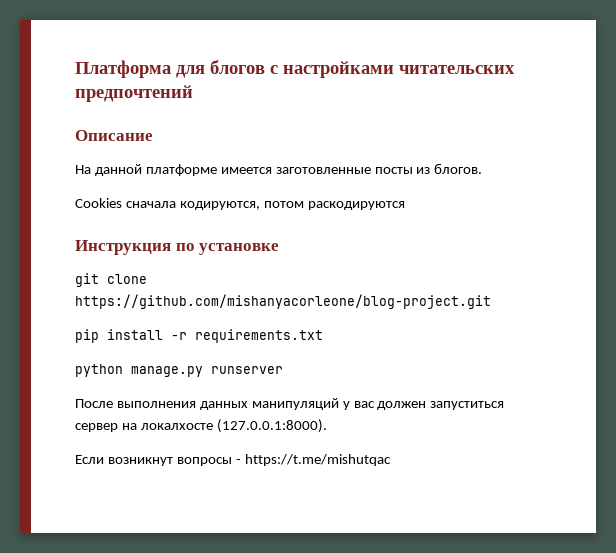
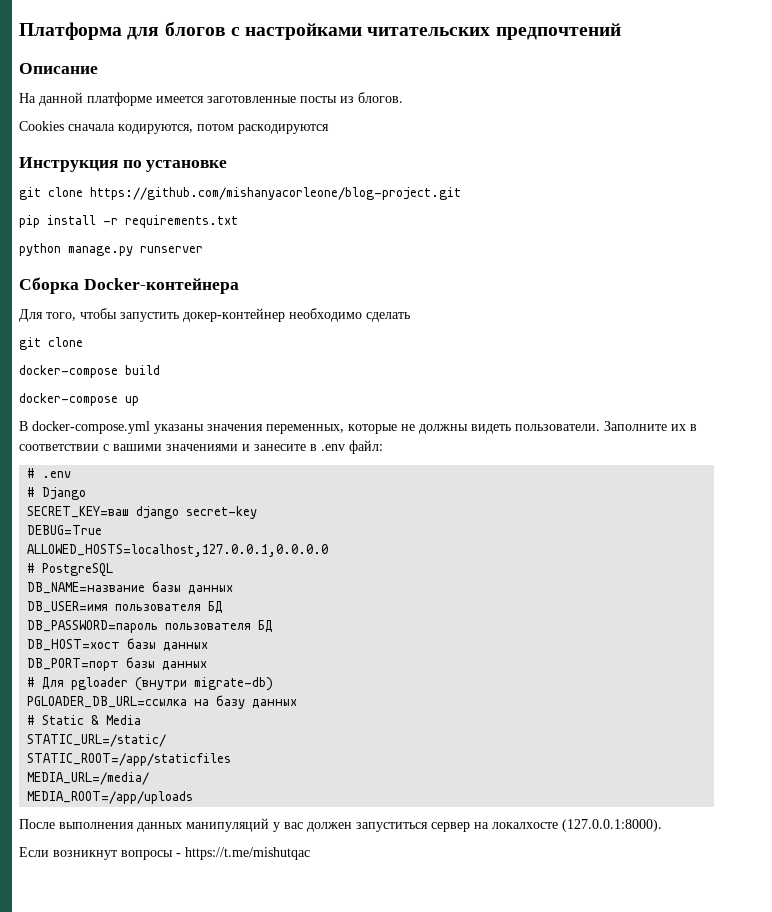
(283, 370) none -> [19,277,239,294] [19,308,410,322] [19,337,83,350] [19,365,160,378] [19,393,139,406] [19,421,697,434] [19,440,383,454] [27,468,72,478] [27,487,87,500] [27,506,258,519] [27,525,103,535] [27,544,329,557] [27,563,114,577] [27,581,234,594] [27,601,224,613] [27,620,274,633] [27,638,209,651] [27,657,208,671] [27,677,274,691] [27,695,298,709] [27,715,142,725] [27,734,167,747] [27,753,232,766] [27,772,150,785] [27,791,194,804] // Сборка Docker-контейнера // Для того, чтобы запустить докер-контейнер необходимо сделать // git clone // docker-compose build // docker-compose up // В docker-compose.yml указаны значения переменных, которые не должны видеть пользователи. Заполните их в соответствии с вашими значениями и занесите в .env файл: // # .env // # Django // SECRET_KEY=ваш django secret-key // DEBUG=True // ALLOWED_HOSTS=localhost,127.0.0.1,0.0.0.0 // # PostgreSQL // DB_NAME=название базы данных // DB_USER=имя пользователя БД // DB_PASSWORD=пароль пользователя БД // DB_HOST=хост базы данных // DB_PORT=порт базы данных // # Для pgloader (внутри migrate-db) // PGLOADER_DB_URL=ссылка на базу данных // # Static & Media // STATIC_URL=/static/ // STATIC_ROOT=/app/staticfiles // MEDIA_URL=/media/ // MEDIA_ROOT=/app/uploads

